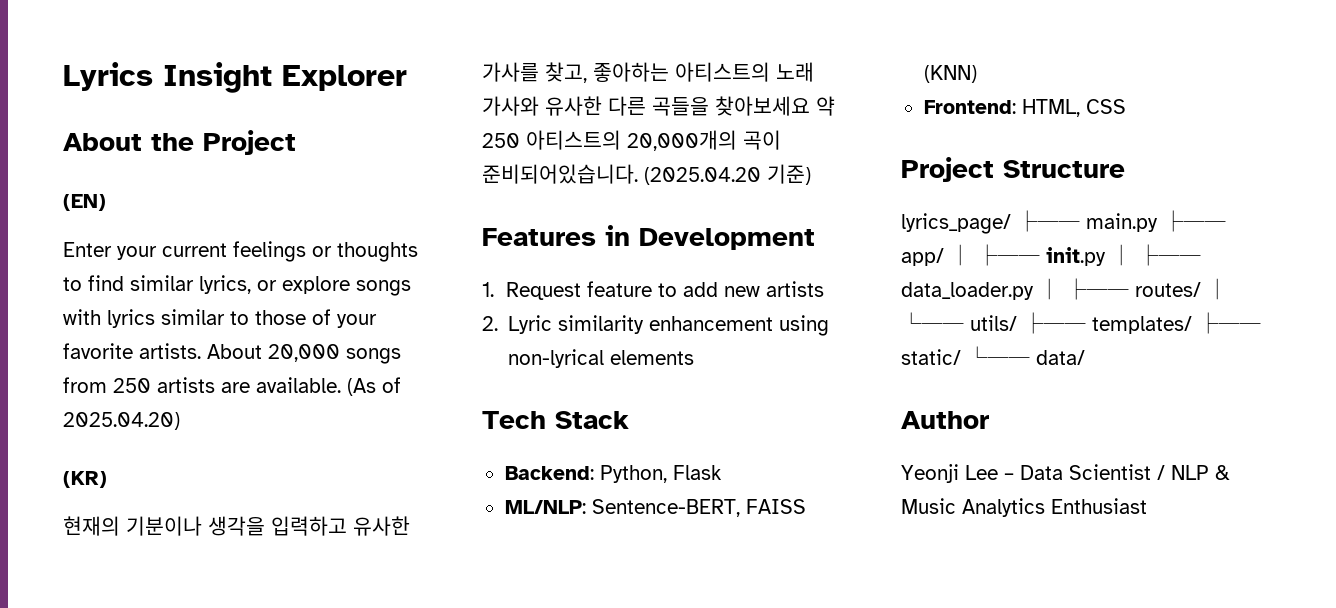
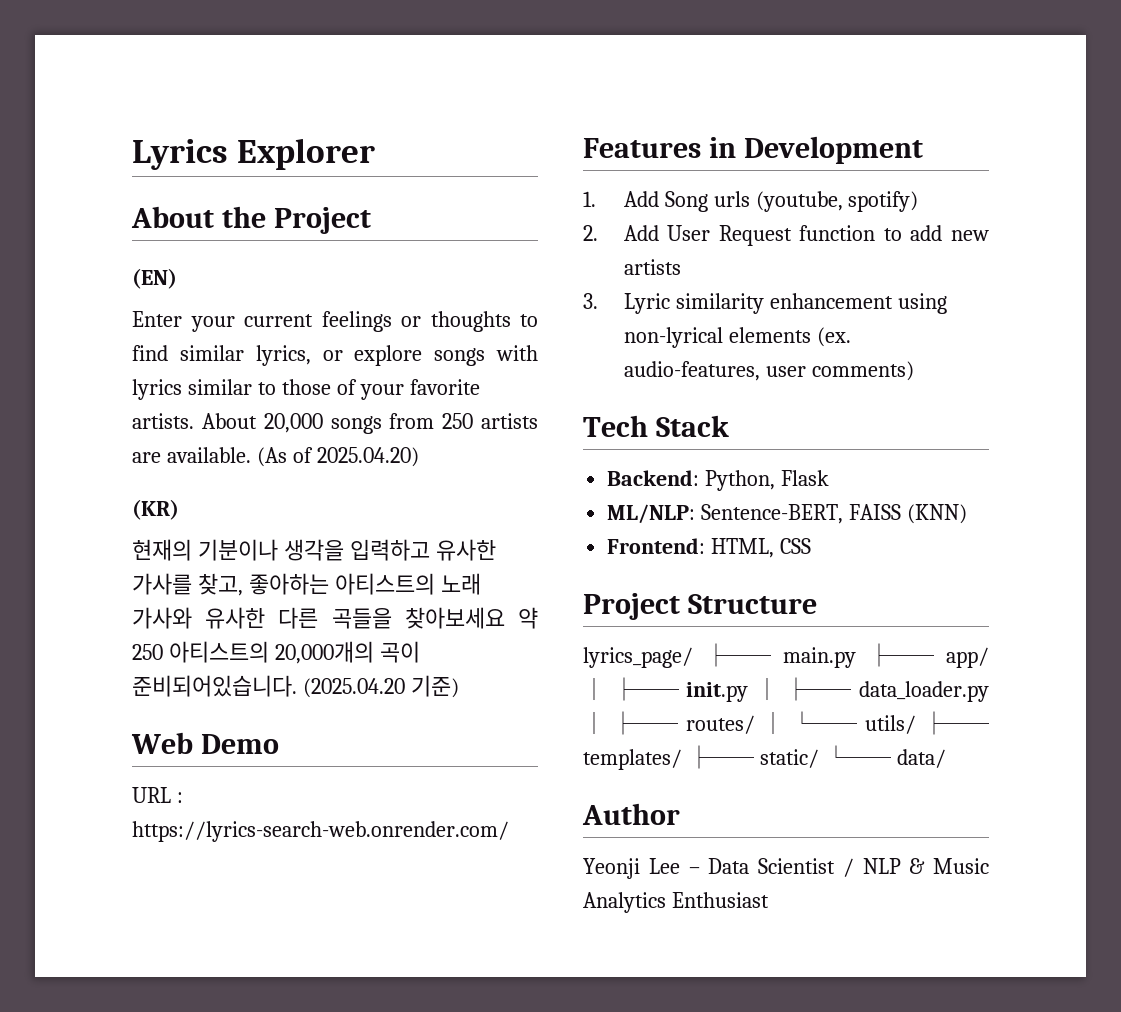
[163,62,272,93] Insight -> (228, 154) none
(811, 174) none -> [131,732,279,754] [132,787,183,803] [132,821,509,842] // Web Demo // URL : https://lyrics-search-web.onrender.com/
[506,281,653,300] Request feature -> [623,191,919,212] [583,225,876,246] Add Song urls (youtube, spotify) // 2. Add User Request function
[482,316,498,331] 2. -> [583,293,598,309] 3.
(695, 357) none -> [816,327,851,347] [623,361,914,381] (ex. audio-features, user comments)

